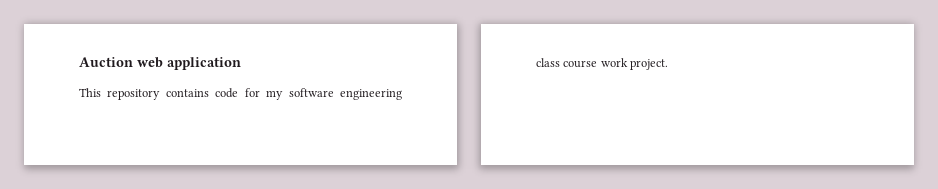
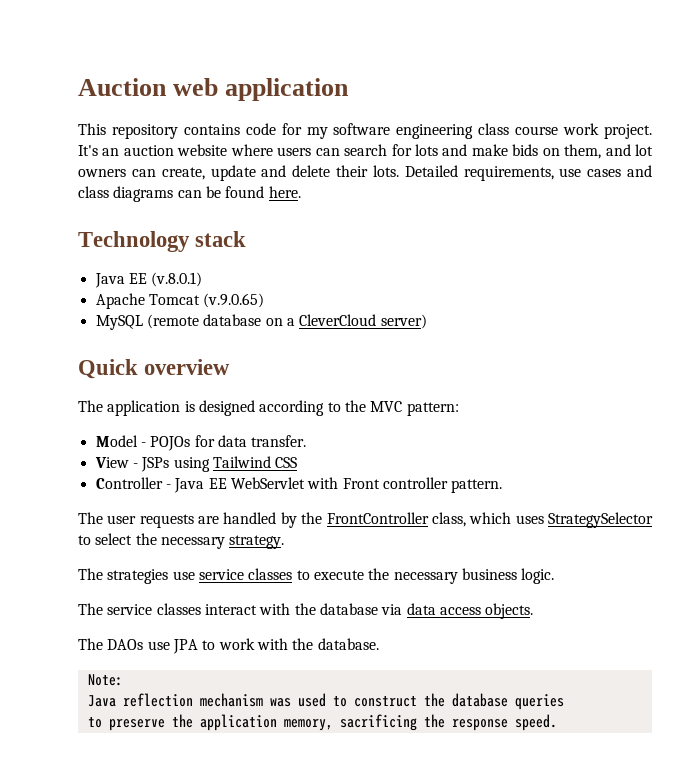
(669, 64) none -> [78,144,653,159] [78,165,652,181] [78,186,301,202] [78,231,247,252] [94,272,203,288] [95,293,265,309] [95,314,427,330] [78,359,231,379] [78,400,459,416] [95,435,307,451] [94,456,298,472] [95,477,503,493] [78,512,654,528] [78,533,285,549] [78,568,555,584] [78,603,534,619] [78,638,379,654] [87,674,123,686] [87,693,564,710] [87,714,557,731] It's an auction website where users can search for lots and make bids on them, and lot owners can create, update and delete their lots. Detailed requirements, use cases and class diagrams can be found here. // Technology stack // Java EE (v.8.0.1) // Apache Tomcat (v.9.0.65) // MySQL (remote database on a CleverCloud server) // Quick overview // The application is designed according to the MVC pattern: // Model - POJOs for data transfer. // View - JSPs using Tailwind CSS // Controller - Java EE WebServlet with Front controller pattern. // The user requests are handled by the FrontController class, which uses StrategySelector to select the necessary strategy. // The strategies use service classes to execute the necessary business logic. // The service classes interact with the database via data access objects. // The DAOs use JPA to work with the database. // Note: // Java reflection mechanism was used to construct the database queries // to preserve the application memory, sacrificing the response speed.

